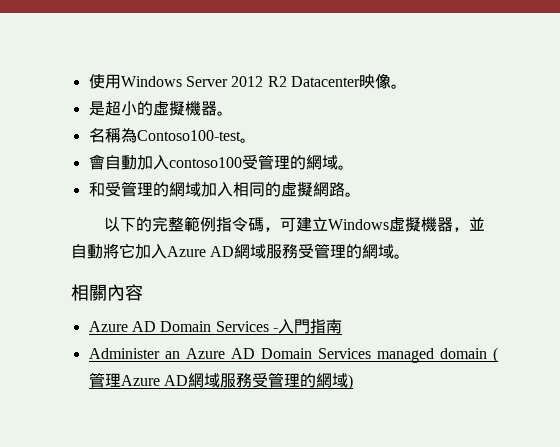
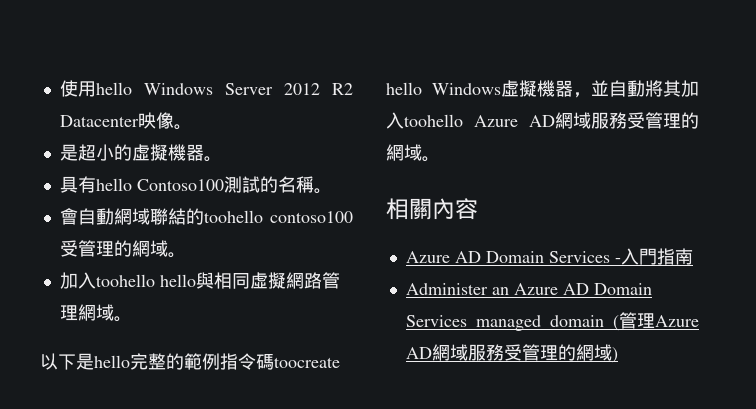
(121, 81) none -> [95,82,132,95] hello
[88,128,241,143] 名稱為Contoso100-test -> [59,176,314,193] 具有hello Contoso100測試的名稱
[136,155,169,170] 加入 -> [113,208,263,225] 網域聯結的toohello
[88,181,345,197] 和受管理的網域加入相同的虛擬網路 -> [59,272,340,289] [59,304,114,321] 加入toohello hello與相同虛擬網路管理網域
[135,216,184,232] 的完整 -> [76,353,184,370] 是hello完整的
[263,217,328,232] ，可建立 -> [274,357,340,368] [386,82,422,95] toocreate hello
[119,243,167,259] 它加入 -> [663,80,699,97] [386,112,463,129] 其加入toohello

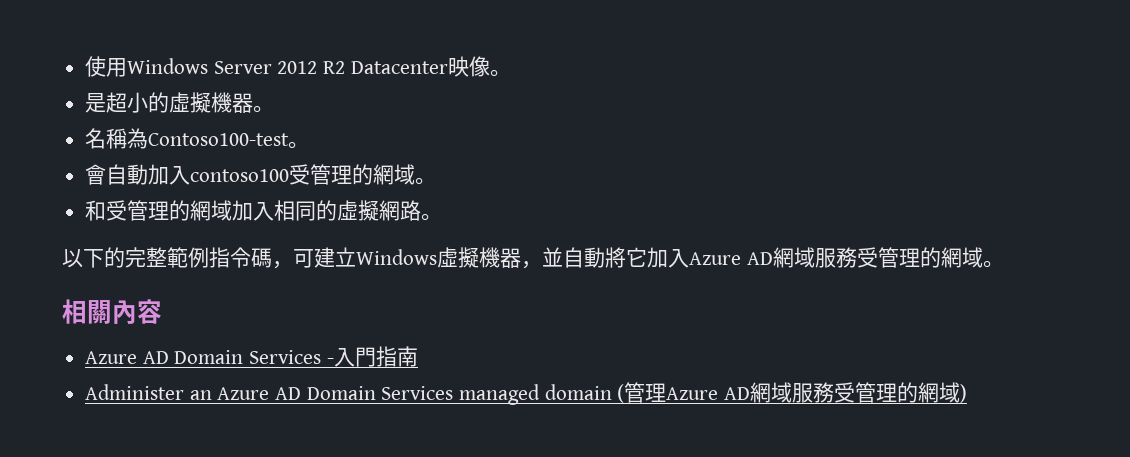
[95,82,132,95] hello -> (128, 67) none
[59,176,314,193] 具有hello Contoso100測試的名稱 -> [85,128,290,149] 名稱為Contoso100-test
[113,208,263,225] 網域聯結的toohello -> [148,164,191,185] 加入
[59,272,340,289] [59,304,114,321] 加入toohello hello與相同虛擬網路管理網域 -> [85,200,422,221] 和受管理的網域加入相同的虛擬網路
[76,353,184,370] 是hello完整的 -> [104,247,167,268] 的完整
[274,357,340,368] [386,82,422,95] toocreate hello -> [272,247,356,269] ，可建立
[663,80,699,97] [386,112,463,129] 其加入toohello -> [626,247,689,268] 它加入

